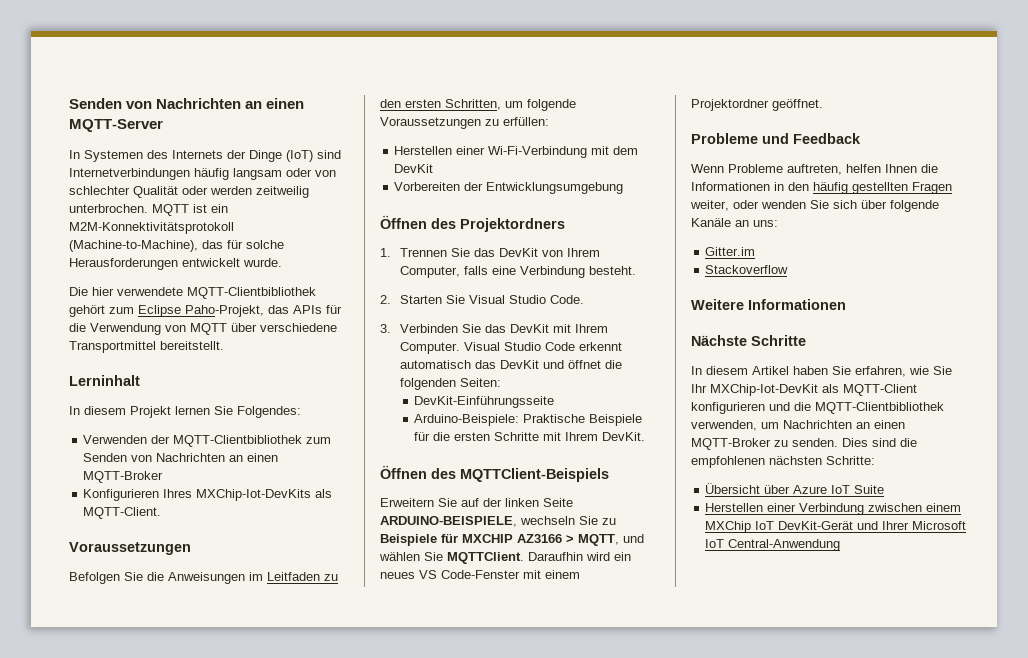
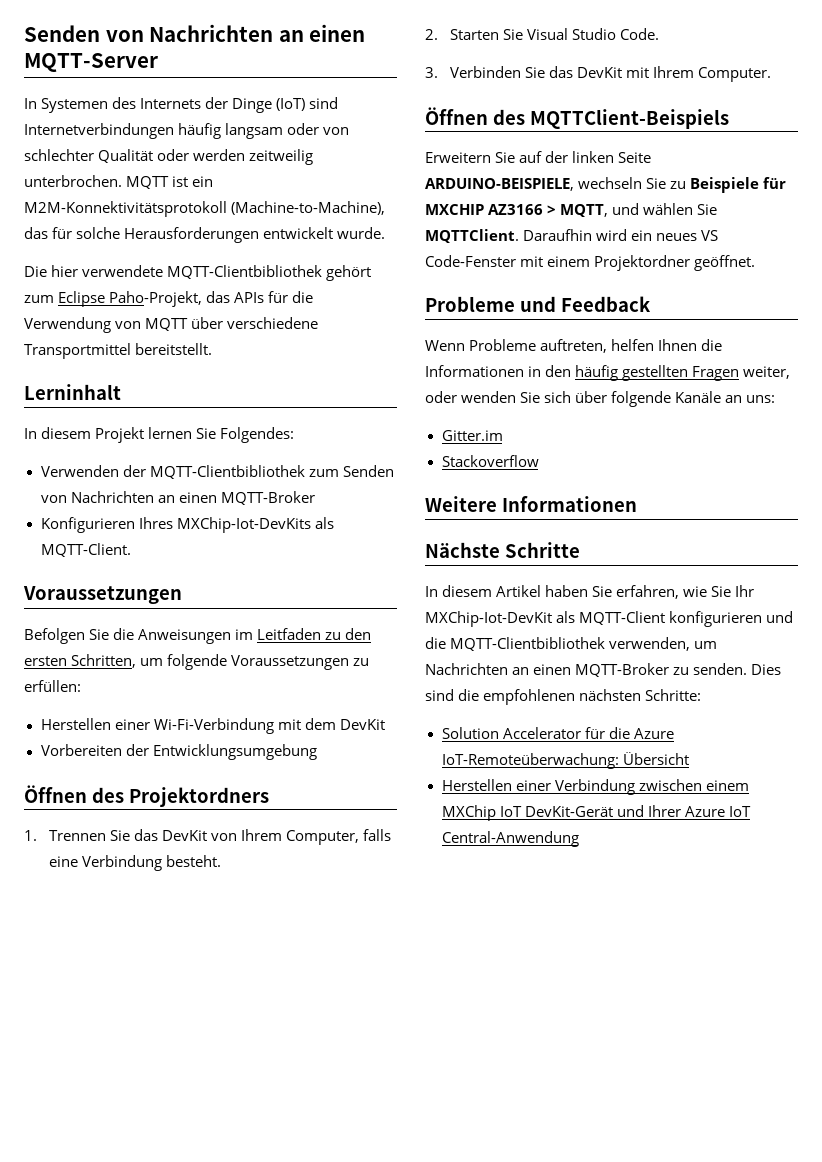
[464,342,623,351] [400,360,623,369] [400,378,502,390] [414,396,555,408] [414,414,643,426] [414,432,646,441] Visual Studio Code erkennt automatisch das DevKit und öffnet die folgenden Seiten: // DevKit-Einführungsseite // Arduino-Beispiele: Praktische Beispiele für die ersten Schritte mit Ihrem DevKit. -> (771, 74) none
[705,483,885,494] Übersicht über Azure IoT Suite -> [441,727,674,739] [441,752,689,769] Solution Accelerator für die Azure IoT-Remoteüberwachung: Übersicht
[912,521,967,530] Microsoft -> [684,806,725,817] Azure

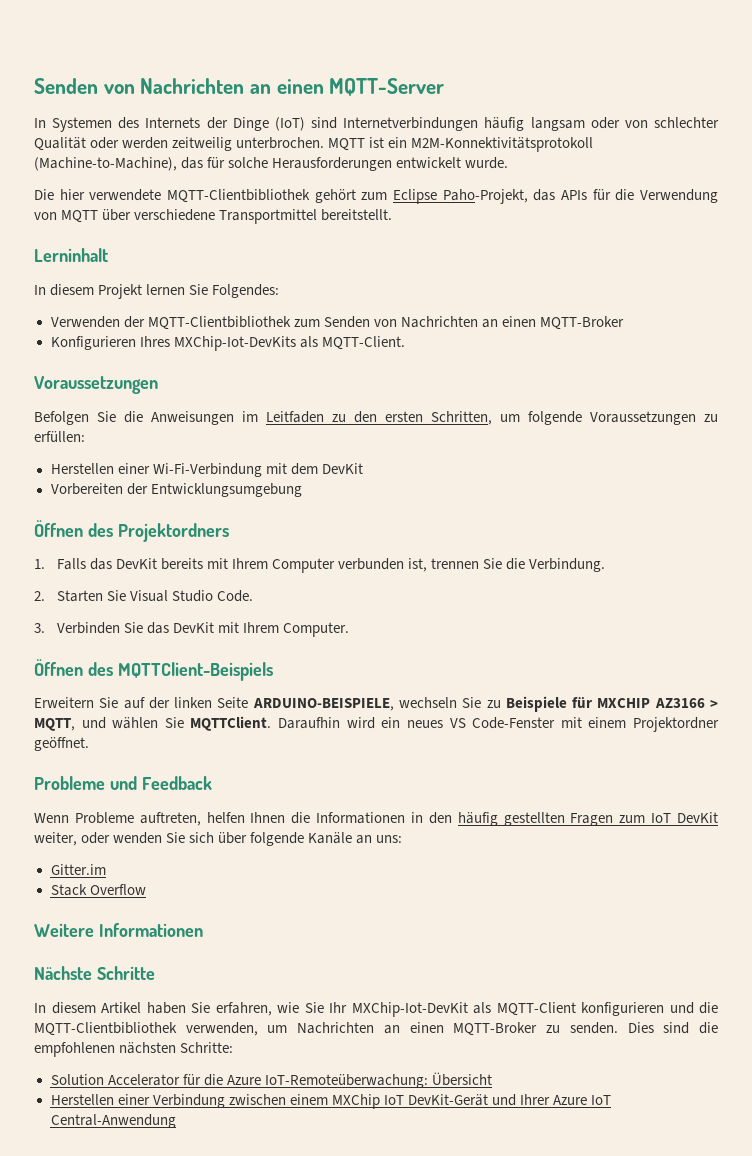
[48,829,391,845] [48,855,221,871] Trennen Sie das DevKit von Ihrem Computer, falls eine Verbindung besteht. -> [56,558,606,573] Falls das DevKit bereits mit Ihrem Computer verbunden ist, trennen Sie die Verbindung.
(740, 373) none -> [619,812,719,823] zum IoT DevKit
[441,455,539,467] Stackoverflow -> [50,884,146,896] Stack Overflow

